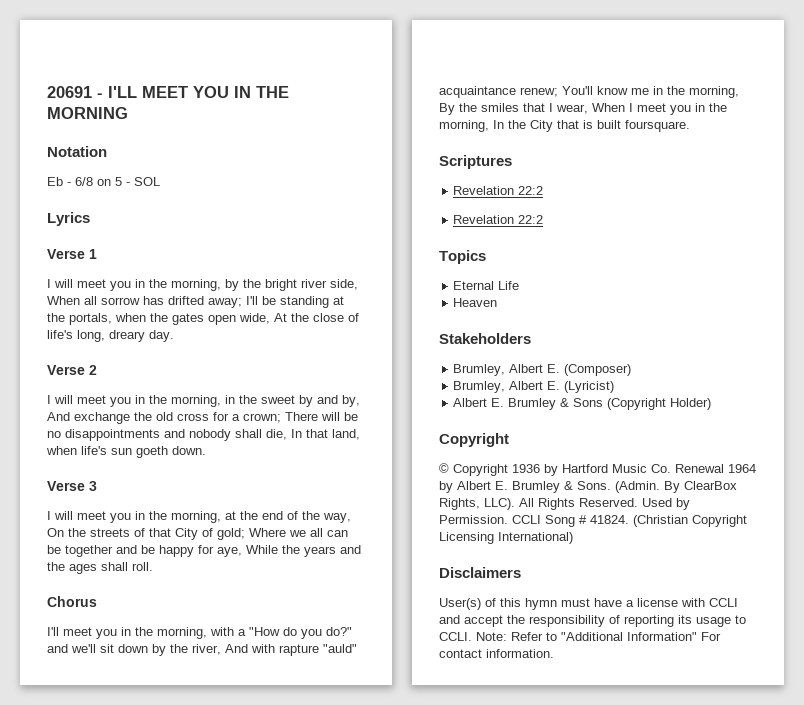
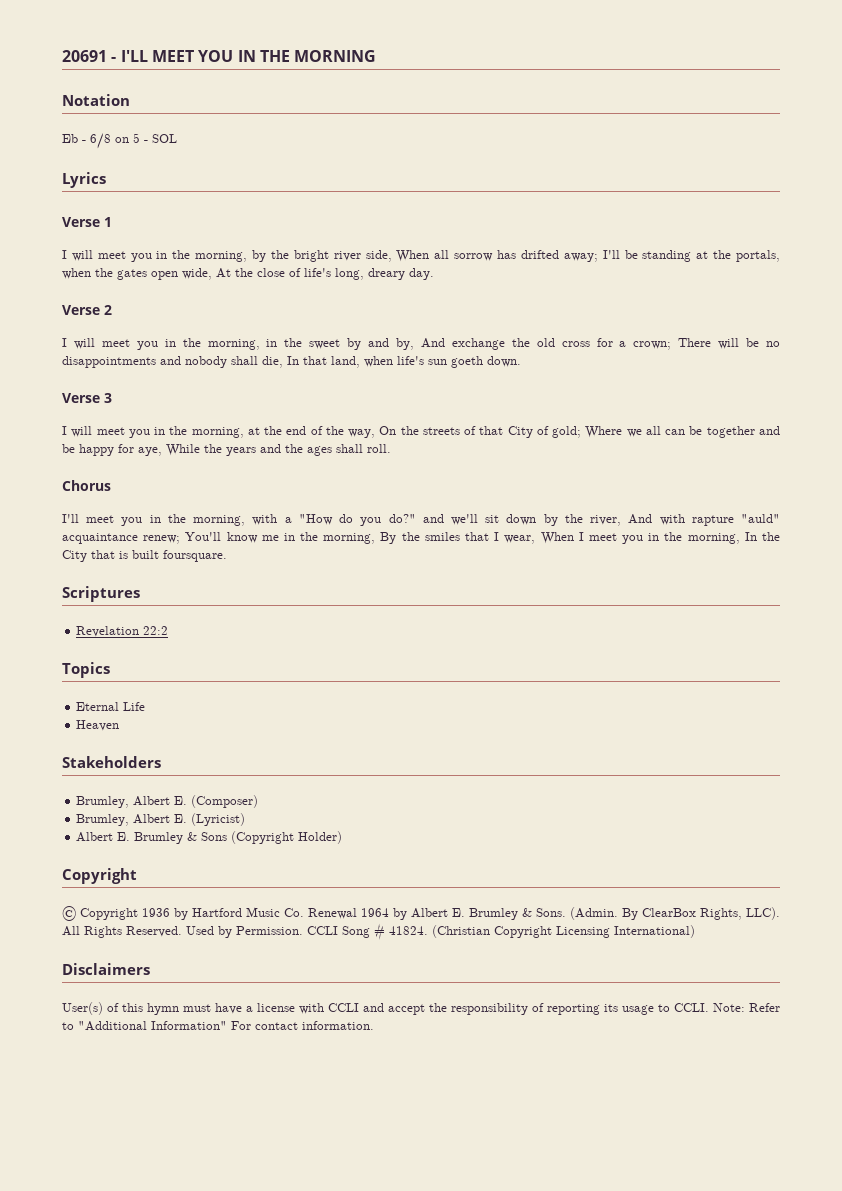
[453,215,544,224] // Revelation 22:2 -> (169, 630) none

